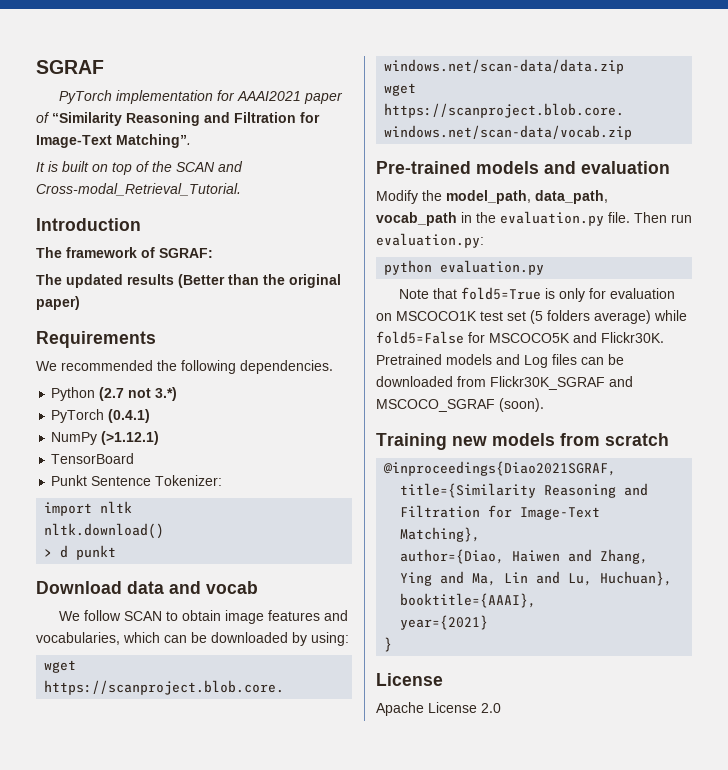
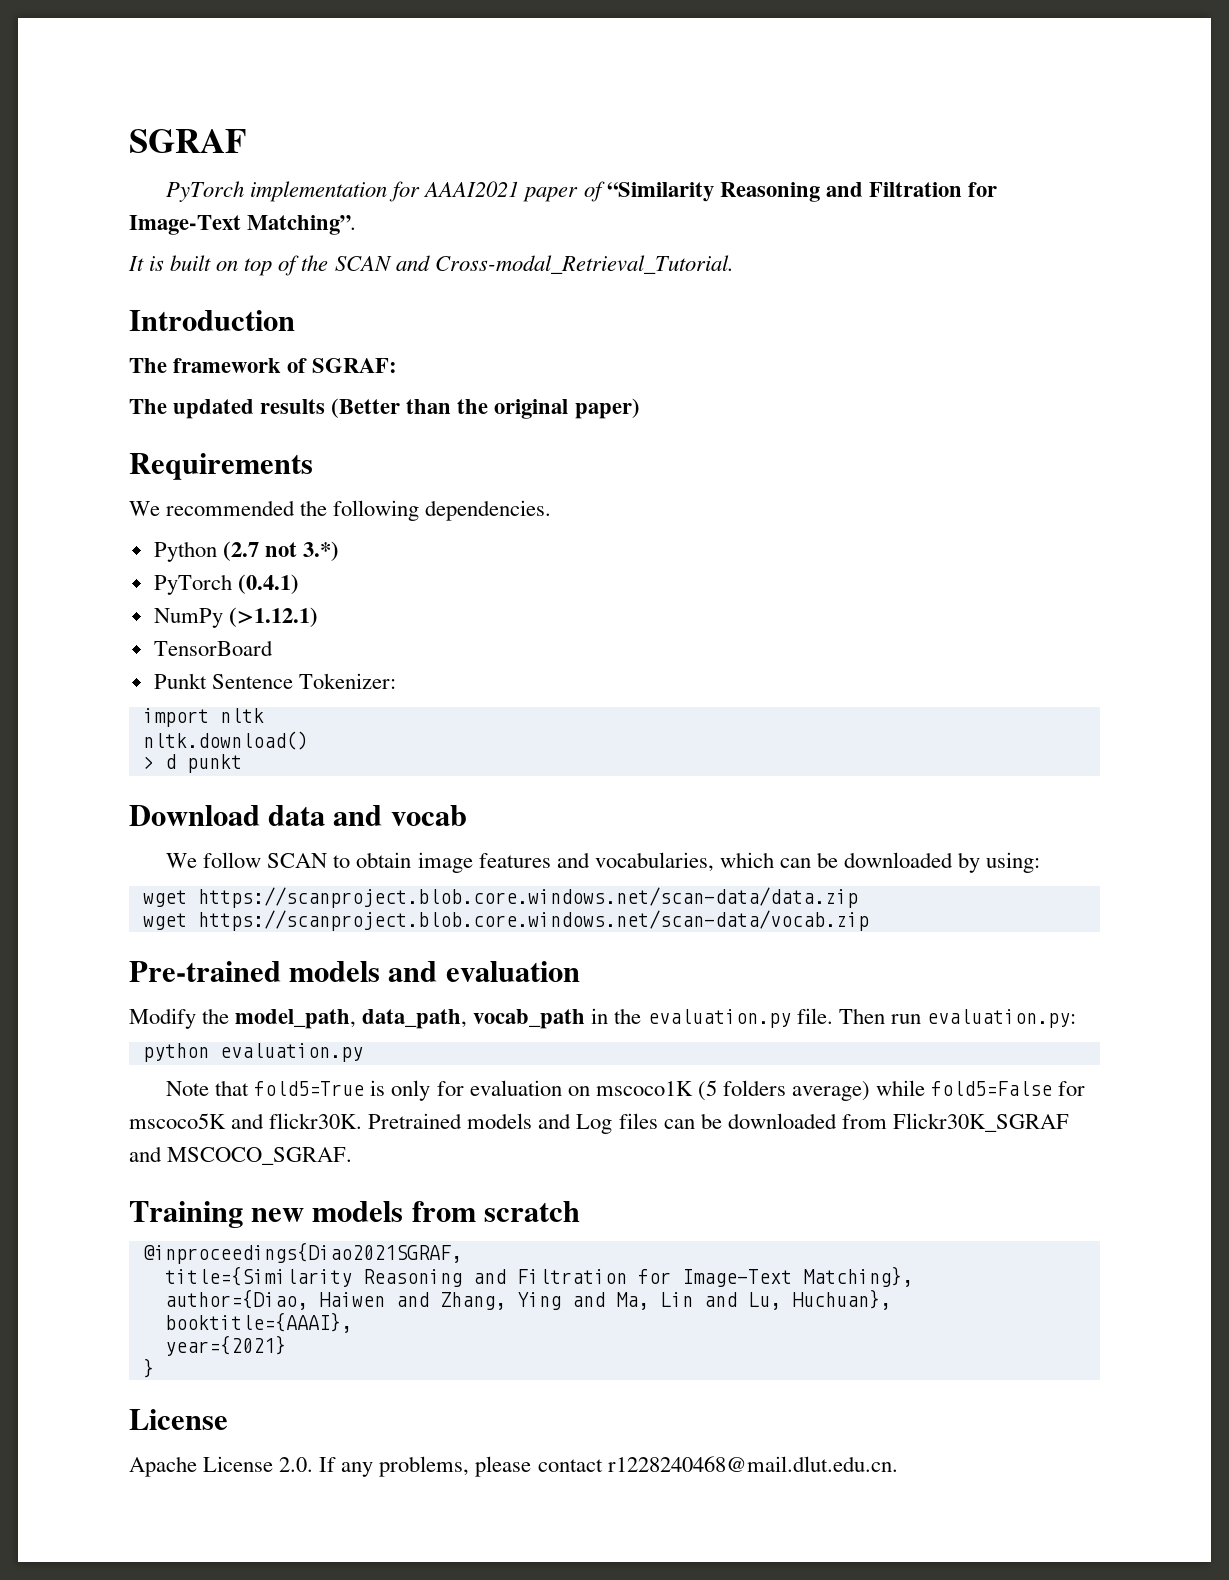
[396,311,526,321] MSCOCO1K test set -> [595,1081,693,1096] mscoco1K
[489,332,664,343] MSCOCO5K and Flickr30K. -> [129,1113,363,1129] mscoco5K and flickr30K.
[376,398,544,412] MSCOCO_SGRAF (soon). -> [167,1147,353,1165] MSCOCO_SGRAF.
[481,703,501,713] 2.0 -> [279,1456,898,1477] 2.0. If any problems, please contact r1228240468@mail.dlut.edu.cn.

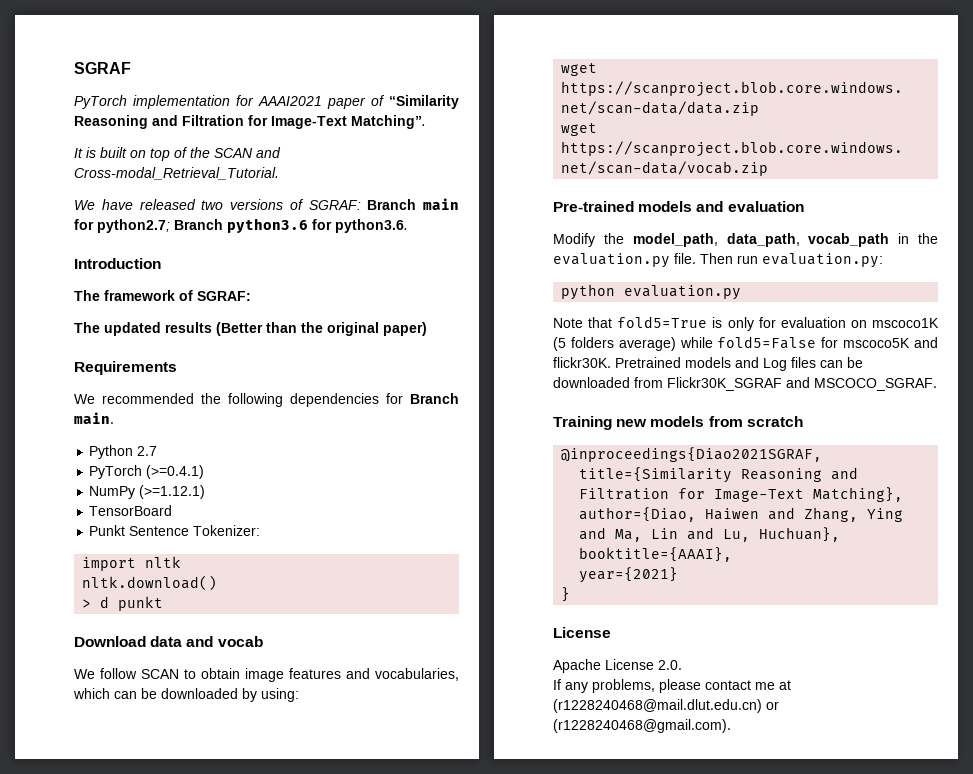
(734, 264) none -> [74,198,459,210] [74,218,408,233] // We have released two versions of SGRAF: Branch main for python2.7; Branch python3.6 for python3.6.
[425,500,552,521] [153,541,339,562] [153,574,299,595] dependencies. // Python (2.7 not 3.*) // PyTorch (0.4.1) -> [290,393,459,407] [74,412,114,424] [89,445,158,459] [89,465,205,479] dependencies for Branch main. // Python 2.7 // PyTorch (>=0.4.1)
[228,607,318,627] (>1.12.1) -> [139,485,206,499] (>=1.12.1)
(314, 1464) none -> (682, 665) //
[607,1456,898,1472] r1228240468@mail.dlut.edu.cn. -> [755,680,791,690] [553,699,779,713] [553,719,731,733] me at (r1228240468@mail.dlut.edu.cn) or (r1228240468@gmail.com).

